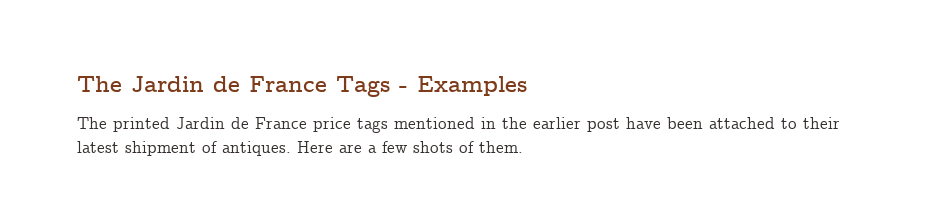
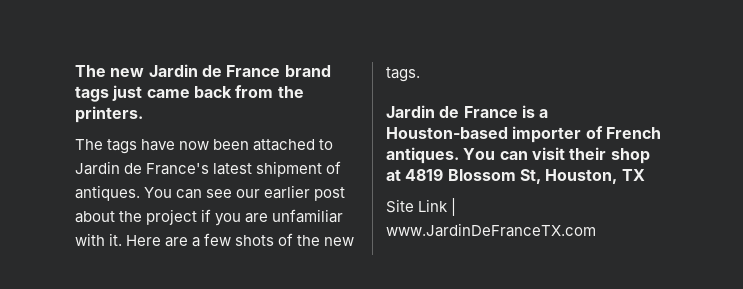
[77,76,527,97] [77,117,840,133] [77,141,291,156] The Jardin de France Tags - Examples // The printed Jardin de France price tags mentioned in the earlier post have been attached to their latest shipment of antiques. -> [75,64,331,77] [75,85,304,102] [75,106,143,123] [75,139,334,154] [75,161,342,177] [75,185,346,201] [75,209,344,226] [75,233,123,246] The new Jardin de France brand tags just came back from the printers. // The tags have now been attached to Jardin de France's latest shipment of antiques. You can see our earlier post about the project if you are unfamiliar with it.
[479,141,523,153] them. -> [297,235,355,246] [386,67,420,82] [386,105,549,118] [386,126,661,143] [386,147,650,164] [386,168,645,184] [386,198,457,216] [386,223,596,237] the new tags. // Jardin de France is a Houston-based importer of French antiques. You can visit their shop at 4819 Blossom St, Houston, TX // Site Link | www.JardinDeFranceTX.com

